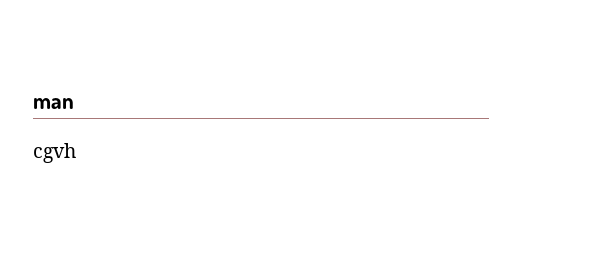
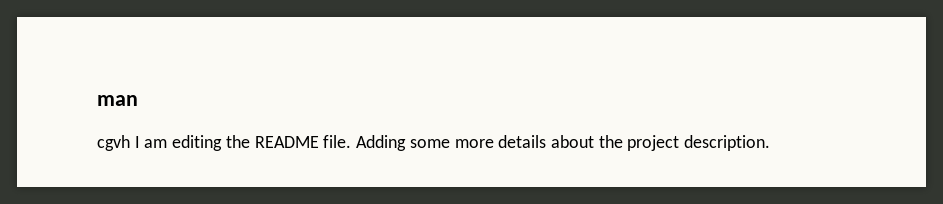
(76, 153) none -> [134,135,771,151] I am editing the README file. Adding some more details about the project description.

